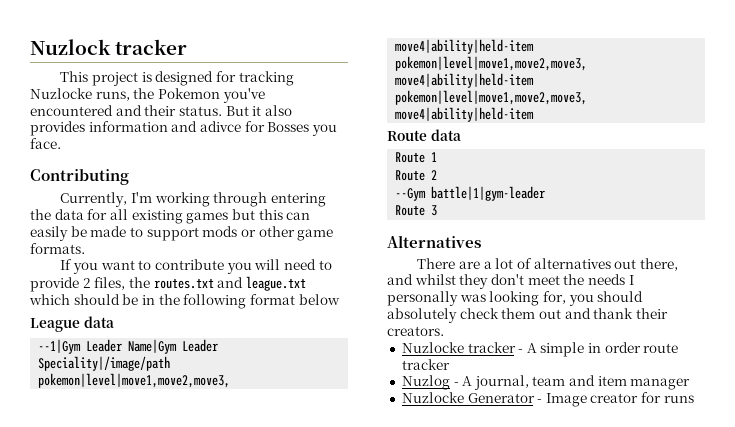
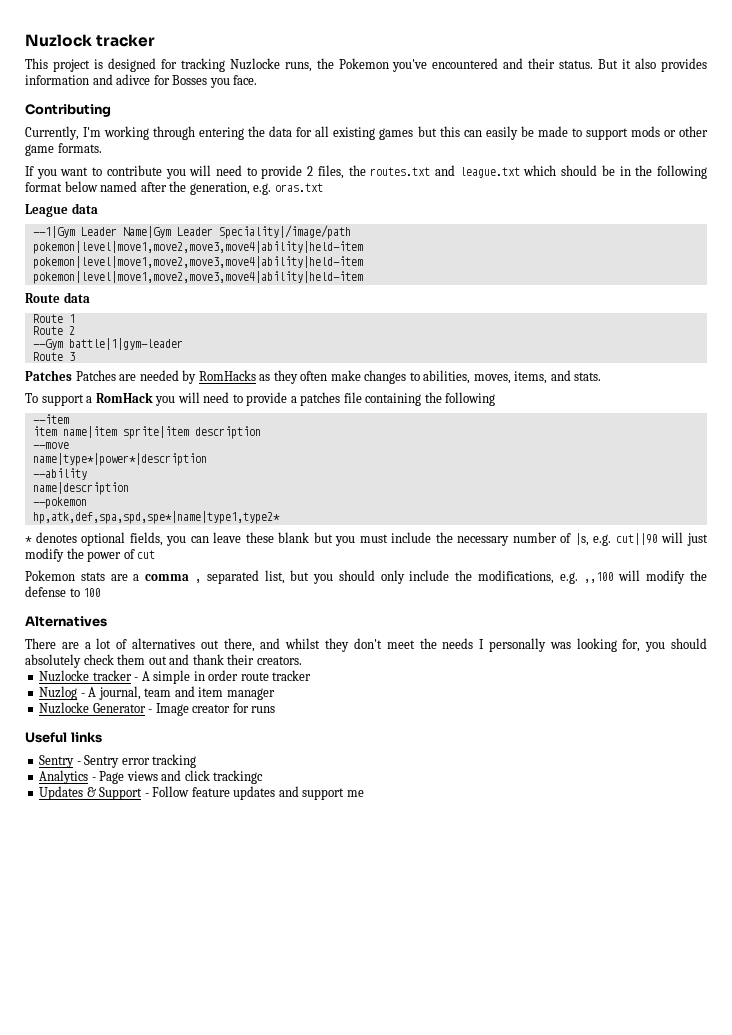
(340, 299) none -> [100,181,323,195] named after the generation, e.g. oras.txt
(438, 210) none -> [25,370,602,384] [25,392,496,406] [32,414,69,424] [32,426,261,439] [32,442,69,449] [32,453,207,466] [32,468,87,480] [32,482,129,495] [32,497,87,509] [32,511,280,524] [25,532,708,546] [25,548,156,562] [25,570,707,584] [25,586,102,597] // Patches Patches are needed by RomHacks as they often make changes to abilities, moves, items, and stats. // To support a RomHack you will need to provide a patches file containing the following // --item // item name|item sprite|item description // --move // name|type*|power*|description // --ability // name|description // --pokemon // hp,atk,def,spa,spd,spe*|name|type1,type2* // * denotes optional fields, you can leave these blank but you must include the necessary number of |s, e.g. cut||90 will just modify the power of cut // Pokemon stats are a comma , separated list, but you should only include the modifications, e.g. ,,100 will modify the defense to 100
(694, 399) none -> [25,732,102,743] [39,754,197,768] [39,770,264,784] [39,786,364,800] // Useful links // Sentry - Sentry error tracking // Analytics - Page views and click trackingc // Updates & Support - Follow feature updates and support me

